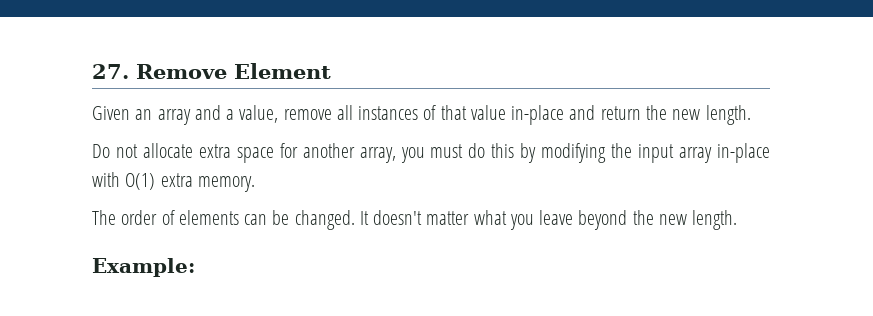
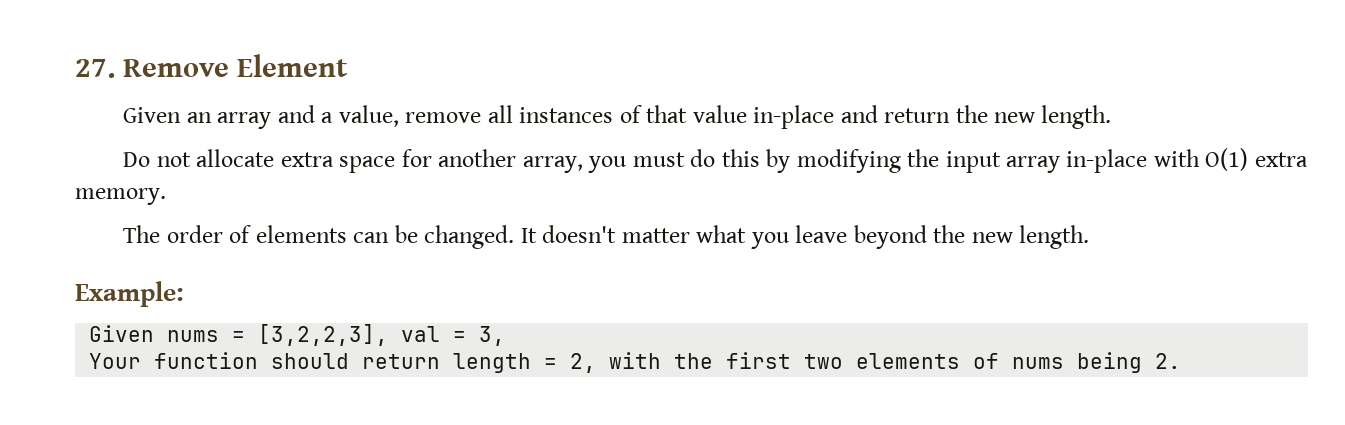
(195, 267) none -> [89,324,506,346] [89,352,1182,373] // Given nums = [3,2,2,3], val = 3, // Your function should return length = 2, with the first two elements of nums being 2.

